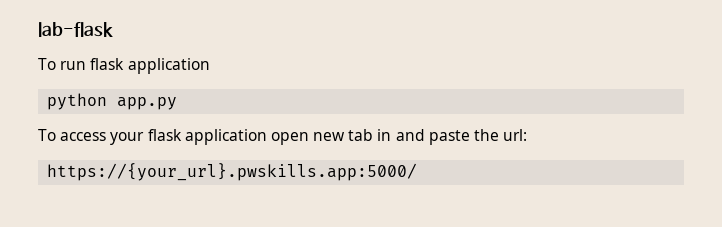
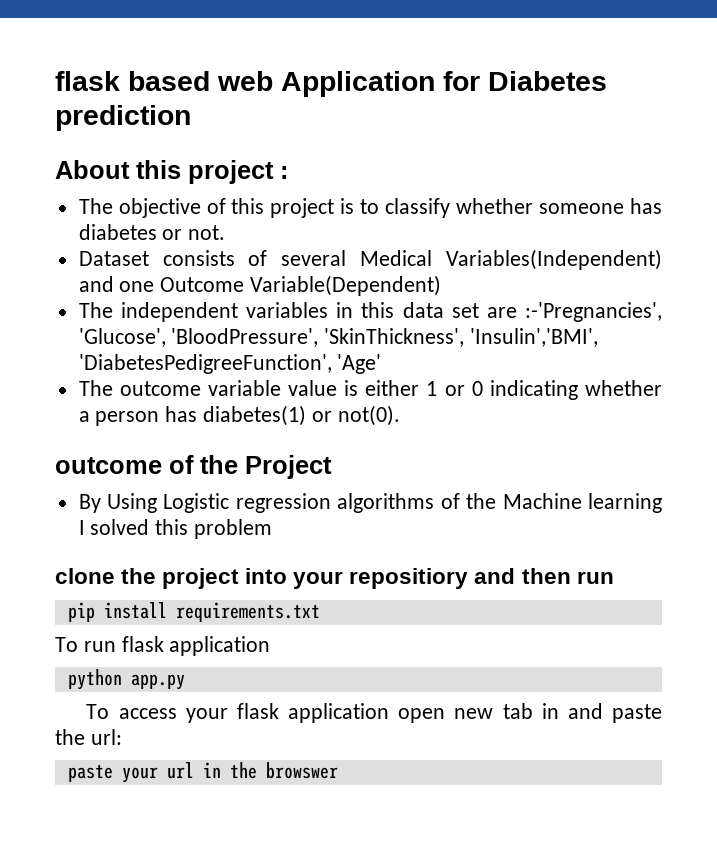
[38,22,113,37] lab-flask -> [55,71,607,97] [55,105,191,131] [55,160,288,184] [78,198,662,218] [78,224,226,240] [78,249,662,270] [78,275,442,296] [78,302,662,322] [78,328,599,347] [78,354,382,374] [78,380,662,400] [78,405,400,426] [55,455,332,479] [78,493,662,513] [78,519,273,539] [55,568,614,589] [67,602,320,622] flask based web Application for Diabetes prediction // About this project : // The objective of this project is to classify whether someone has diabetes or not. // Dataset consists of several Medical Variables(Independent) and one Outcome Variable(Dependent) // The independent variables in this data set are :-'Pregnancies', 'Glucose', 'BloodPressure', 'SkinThickness', 'Insulin','BMI', 'DiabetesPedigreeFunction', 'Age' // The outcome variable value is either 1 or 0 indicating whether a person has diabetes(1) or not(0). // outcome of the Project // By Using Logistic regression algorithms of the Machine learning I solved this problem // clone the project into your repositiory and then run // pip install requirements.txt
[47,163,418,181] https://{your_url}.pwskills.app:5000/ -> [67,762,338,783] paste your url in the browswer

